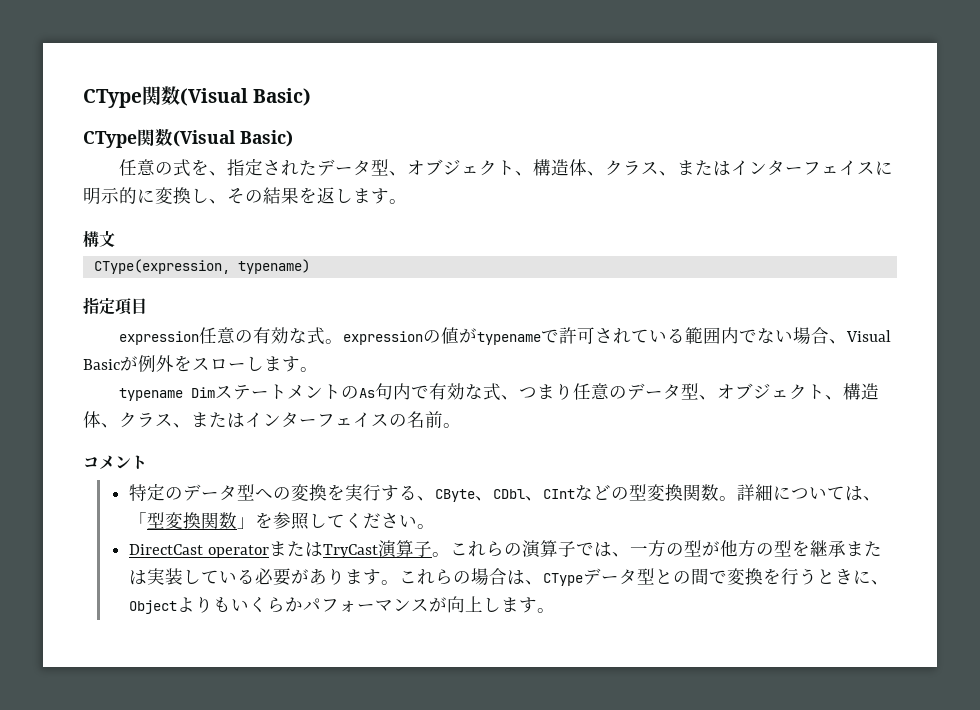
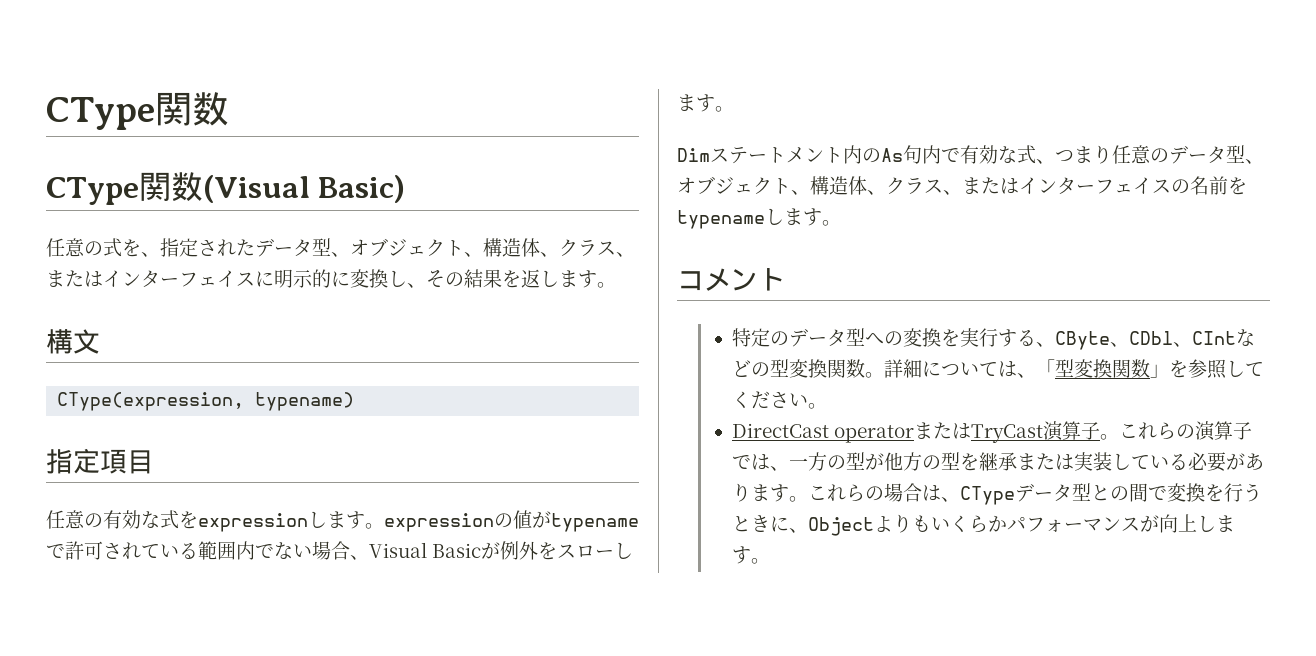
[83,86,312,108] CType関数(Visual Basic) -> [46,92,229,130] CType関数
[118,331,199,345] expression -> (154, 462) none
(325, 336) none -> [179,511,365,532] をexpressionします
[118,388,183,401] typename -> (734, 109) none
(341, 392) none -> [843,145,862,164] 内
(443, 419) none -> [1228,177,1247,195] [677,208,822,229] をtypenameします

